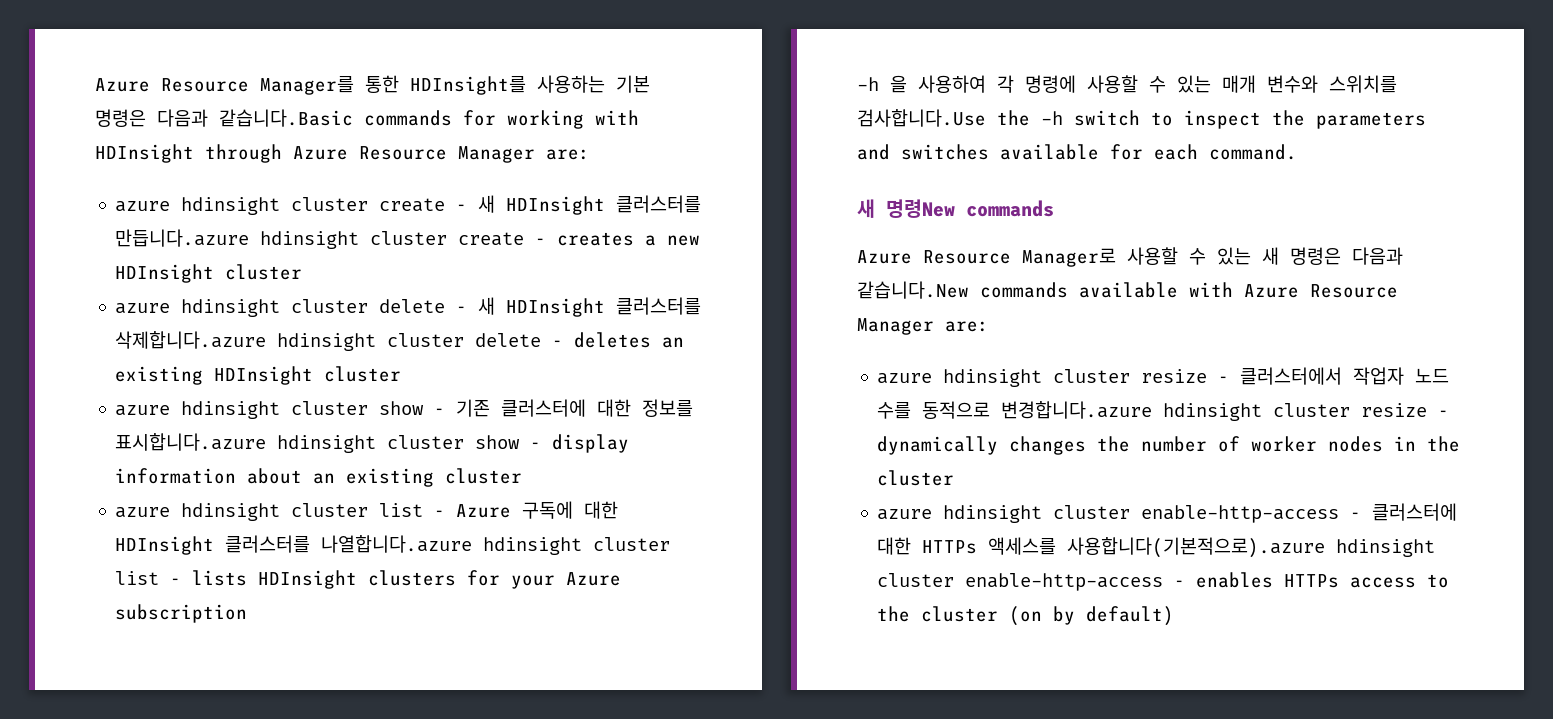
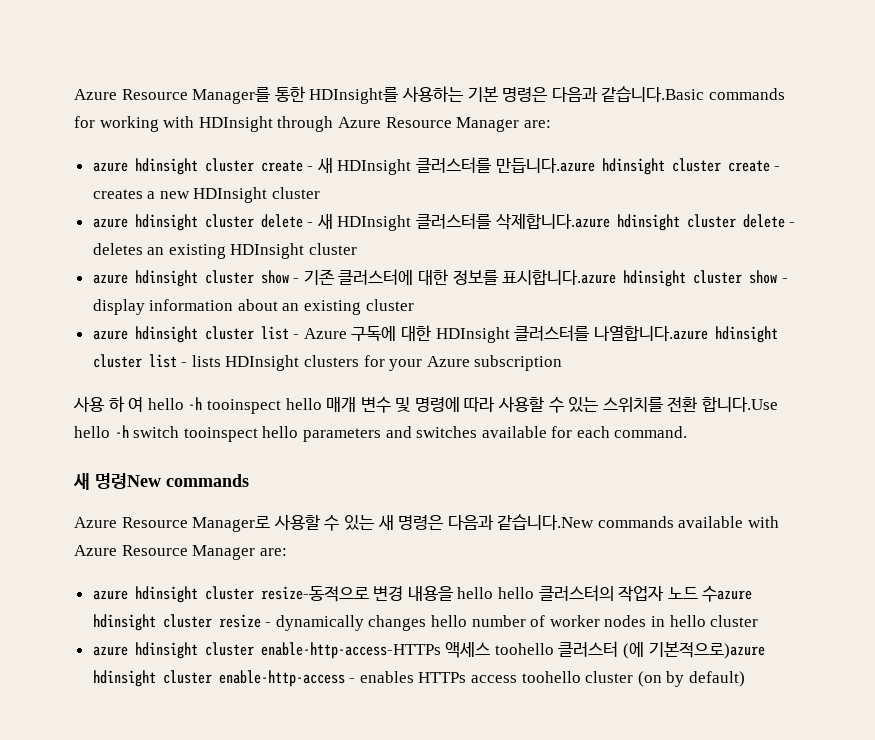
[857,75,1397,93] [857,109,1305,129] -h 을 사용하여 각 명령에 사용할 수 있는 매개 변수와 스위치를 검사합니다.Use the -h switch to inspect the -> [73,396,779,414] [74,425,299,442] 사용 하 여 hello -h tooinspect hello 매개 변수 및 명령에 따라 사용할 수 있는 스위치를 전환 합니다.Use hello -h switch tooinspect hello
[1141,367,1450,385] [877,401,1153,419] resize - 클러스터에서 작업자 노드 수를 동적으로 변경합니다.azure -> [260,585,753,602] resize-동적으로 변경 내용을 hello hello 클러스터의 작업자 노드 수azure
[1097,436,1131,452] the -> [431,615,468,627] hello
[1427,436,1461,452] [877,470,955,486] [877,503,1458,523] [877,537,1326,558] the cluster // azure hdinsight cluster enable-http-access - 클러스터에 대한 HTTPs 액세스를 사용합니다(기본적으로).azure -> [669,615,759,627] [92,641,765,659] hello cluster // azure hdinsight cluster enable-http-access-HTTPs 액세스 toohello 클러스터 (에 기본적으로)azure
[1427,574,1450,588] [877,606,911,622] to the -> [521,671,581,683] toohello

